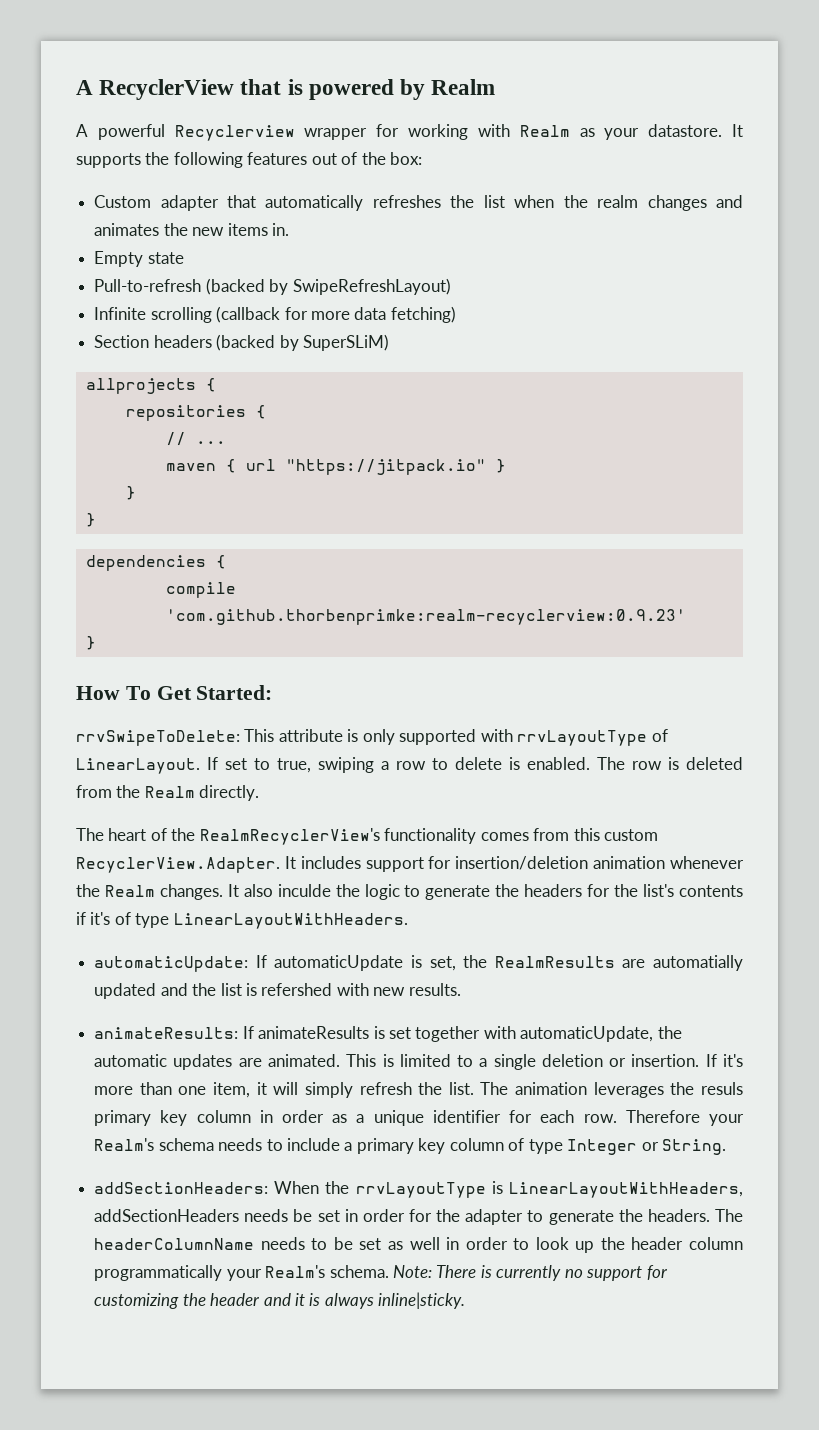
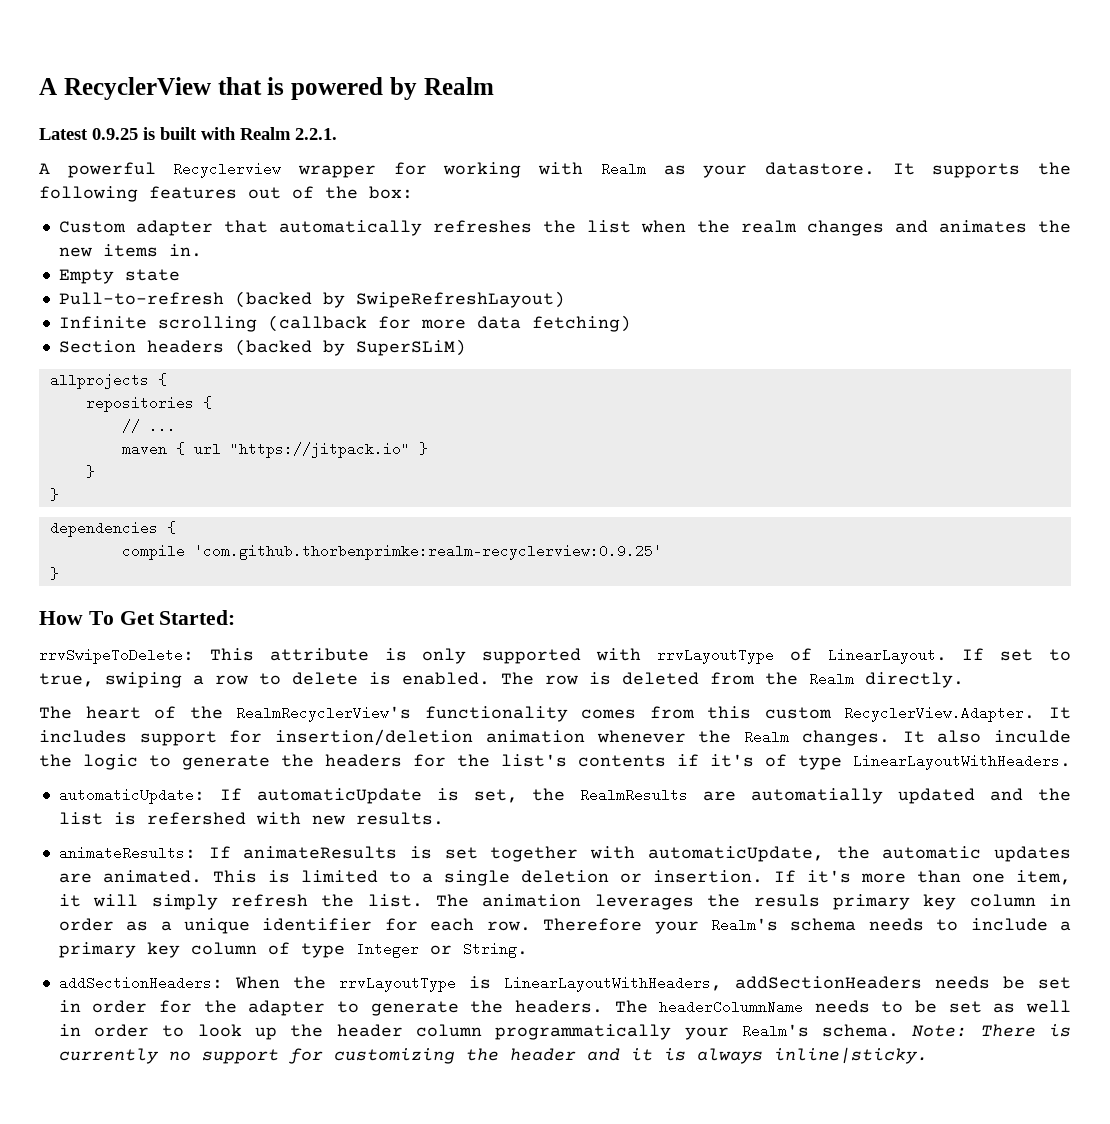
(496, 87) none -> [39,127,337,140] // Latest 0.9.25 is built with Realm 2.2.1.
[165,609,686,625] 'com.github.thorbenprimke:realm-recyclerview:0.9.23' -> [193,544,662,560] 'com.github.thorbenprimke:realm-recyclerview:0.9.25'

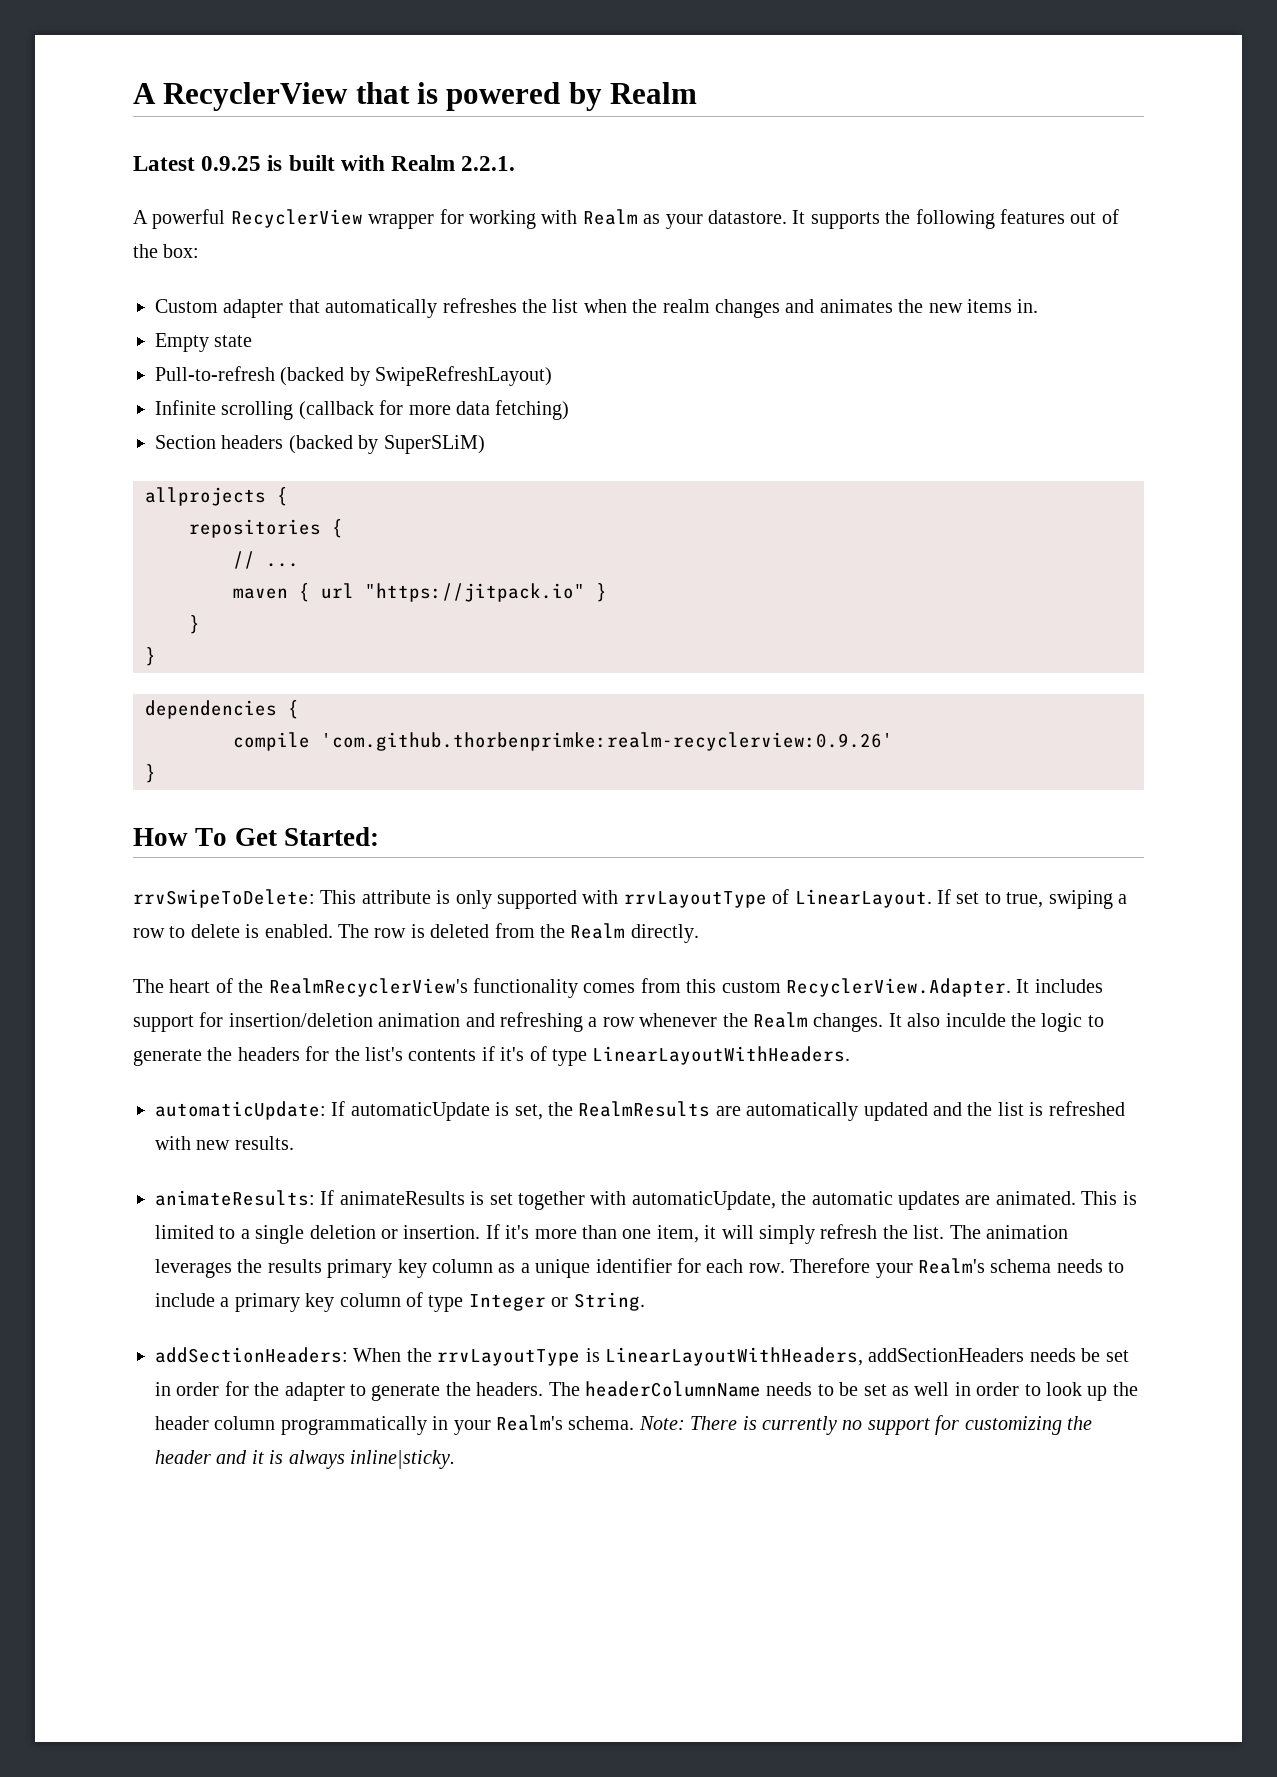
[173,162,282,178] Recyclerview -> [230,209,363,228] RecyclerView
[193,544,662,560] 'com.github.thorbenprimke:realm-recyclerview:0.9.25' -> [321,732,893,751] 'com.github.thorbenprimke:realm-recyclerview:0.9.26'
(585, 736) none -> [465,1012,635,1032] and refreshing a row
[751,788,884,804] automatially -> [746,1102,859,1121] automatically
[146,812,246,825] refershed -> [1048,1101,1125,1116] refreshed
[753,894,1072,910] [58,918,114,931] resuls primary key column in order -> [267,1259,493,1278] results primary key column
(672, 1032) none -> [432,1416,449,1430] in

